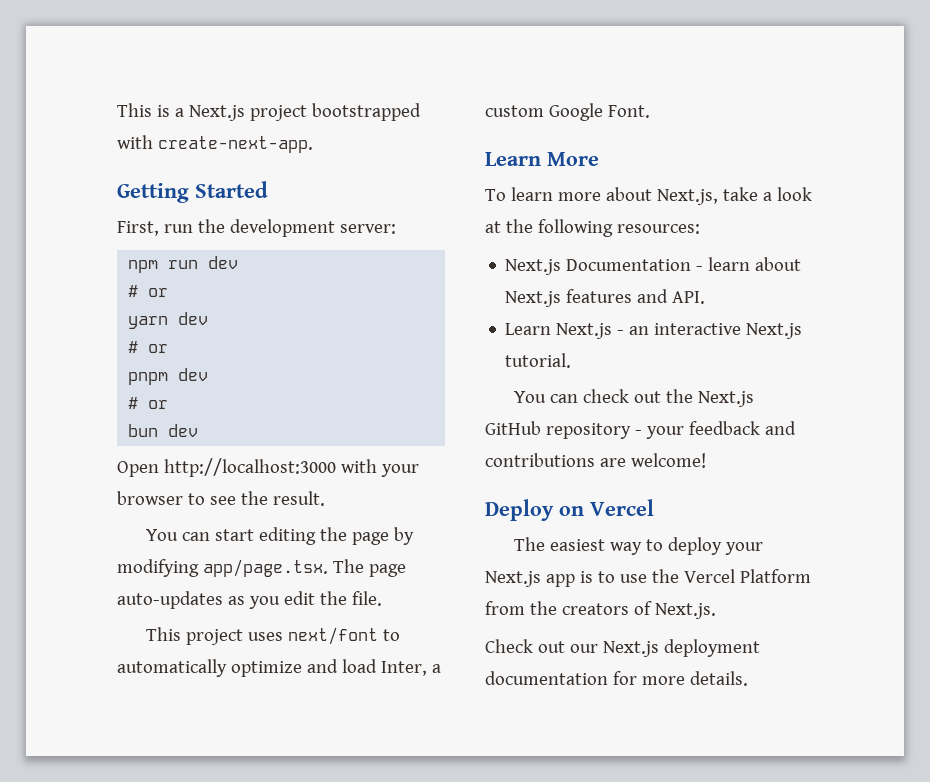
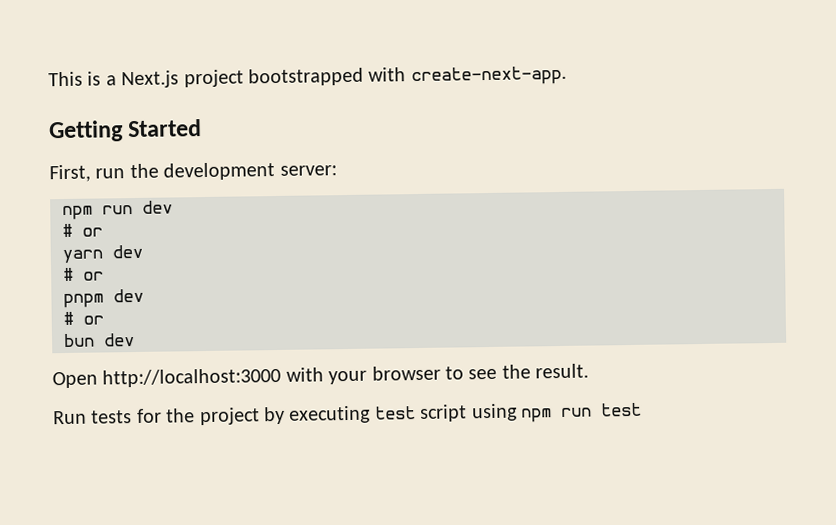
[145,527,414,545] [117,559,406,577] [117,591,382,609] [145,627,400,645] [117,659,441,677] [485,103,650,121] [485,152,599,166] [485,187,812,205] [485,219,700,237] [505,257,802,275] [505,289,706,307] [505,323,803,339] [505,353,572,368] [513,389,754,407] [485,421,796,439] [485,453,706,468] [485,499,654,521] [513,537,763,555] [485,569,811,587] [485,601,716,619] [485,639,760,657] [485,671,748,686] You can start editing the page by modifying app/page.tsx. The page auto-updates as you edit the file. // This project uses next/font to automatically optimize and load Inter, a custom Google Font. // Learn More // To learn more about Next.js, take a look at the following resources: // Next.js Documentation - learn about Next.js features and API. // Learn Next.js - an interactive Next.js tutorial. // You can check out the Next.js GitHub repository - your feedback and contributions are welcome! // Deploy on Vercel // The easiest way to deploy your Next.js app is to use the Vercel Platform from the creators of Next.js. // Check out our Next.js deployment documentation for more details. -> [53,402,642,426] Run tests for the project by executing test script using npm run test

